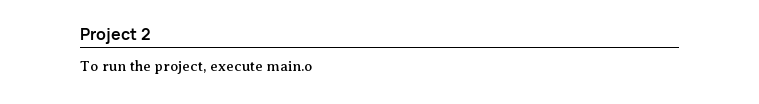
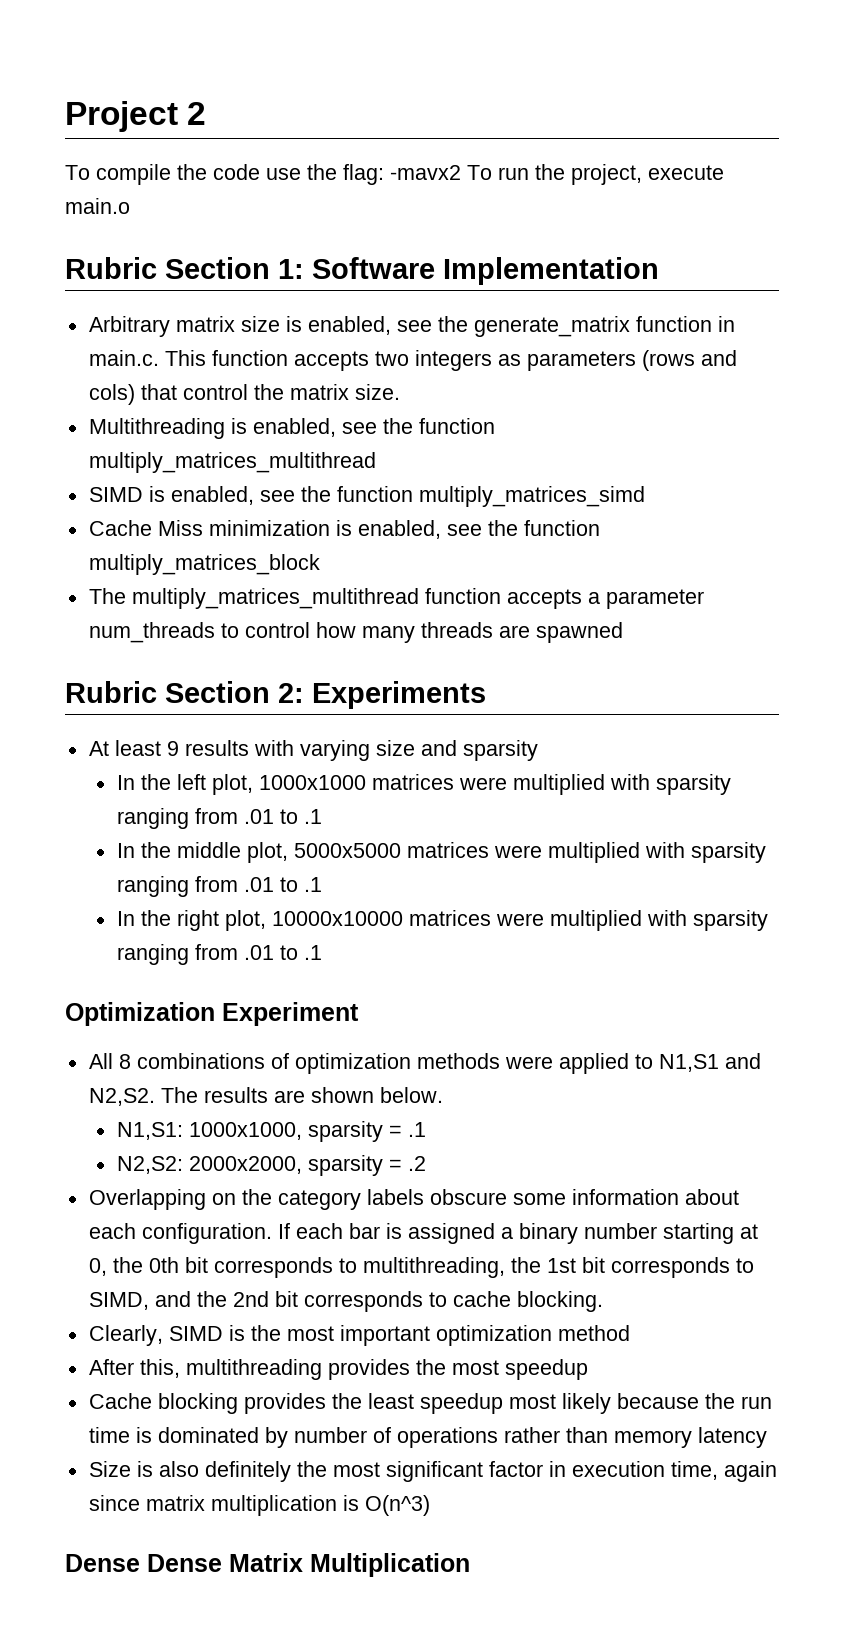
(98, 66) none -> [96,164,492,185] compile the code use the flag: -mavx2 To
(312, 66) none -> [65,257,659,285] [88,316,735,337] [88,350,737,371] [88,384,400,405] [88,418,495,439] [88,452,376,473] [88,486,645,507] [88,520,600,539] [88,554,320,575] [88,588,704,609] [88,622,623,643] [65,681,486,709] [88,740,538,761] [116,774,731,795] [116,808,322,829] [116,842,766,863] [116,876,322,897] [116,910,768,931] [116,944,322,965] [65,1002,359,1026] [88,1053,761,1074] [88,1087,443,1106] [116,1121,426,1142] [116,1155,426,1176] [88,1189,739,1210] [88,1223,758,1244] [88,1257,754,1278] [88,1291,603,1312] [88,1325,630,1346] [88,1359,588,1380] [88,1393,772,1414] [88,1427,767,1448] [88,1461,777,1482] [88,1495,430,1516] [65,1553,470,1577] // Rubric Section 1: Software Implementation // Arbitrary matrix size is enabled, see the generate_matrix function in main.c. This function accepts two integers as parameters (rows and cols) that control the matrix size. // Multithreading is enabled, see the function multiply_matrices_multithread // SIMD is enabled, see the function multiply_matrices_simd // Cache Miss minimization is enabled, see the function multiply_matrices_block // The multiply_matrices_multithread function accepts a parameter num_threads to control how many threads are spawned // Rubric Section 2: Experiments // At least 9 results with varying size and sparsity // In the left plot, 1000x1000 matrices were multiplied with sparsity ranging from .01 to .1 // In the middle plot, 5000x5000 matrices were multiplied with sparsity ranging from .01 to .1 // In the right plot, 10000x10000 matrices were multiplied with sparsity ranging from .01 to .1 // Optimization Experiment // All 8 combinations of optimization methods were applied to N1,S1 and N2,S2. The results are shown below. // N1,S1: 1000x1000, sparsity = .1 // N2,S2: 2000x2000, sparsity = .2 // Overlapping on the category labels obscure some information about each configuration. If each bar is assigned a binary number starting at 0, the 0th bit corresponds to multithreading, the 1st bit corresponds to SIMD, and the 2nd bit corresponds to cache blocking. // Clearly, SIMD is the most important optimization method // After this, multithreading provides the most speedup // Cache blocking provides the least speedup most likely because the run time is dominated by number of operations rather than memory latency // Size is also definitely the most significant factor in execution time, again since matrix multiplication is O(n^3) // Dense Dense Matrix Multiplication

